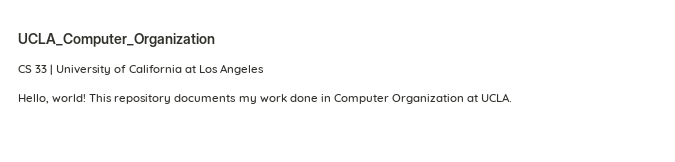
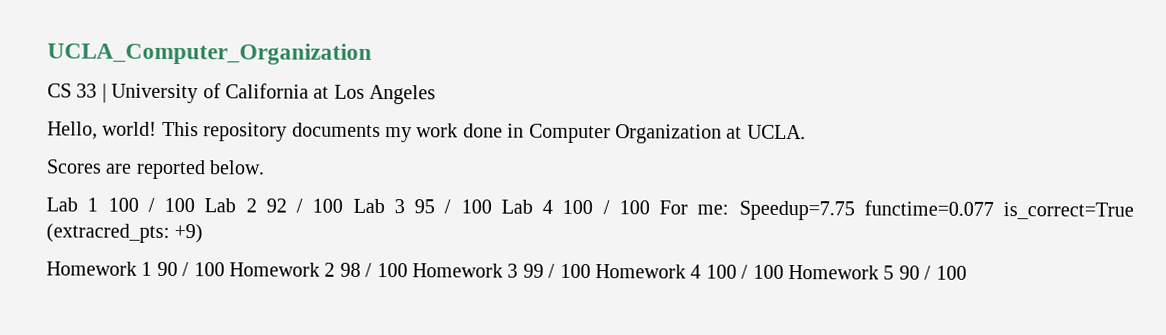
(513, 97) none -> [46,159,266,180] [46,197,1134,221] [46,223,204,244] [46,261,967,280] // Scores are reported below. // Lab 1 100 / 100 Lab 2 92 / 100 Lab 3 95 / 100 Lab 4 100 / 100 For me: Speedup=7.75 functime=0.077 is_correct=True (extracred_pts: +9) // Homework 1 90 / 100 Homework 2 98 / 100 Homework 3 99 / 100 Homework 4 100 / 100 Homework 5 90 / 100

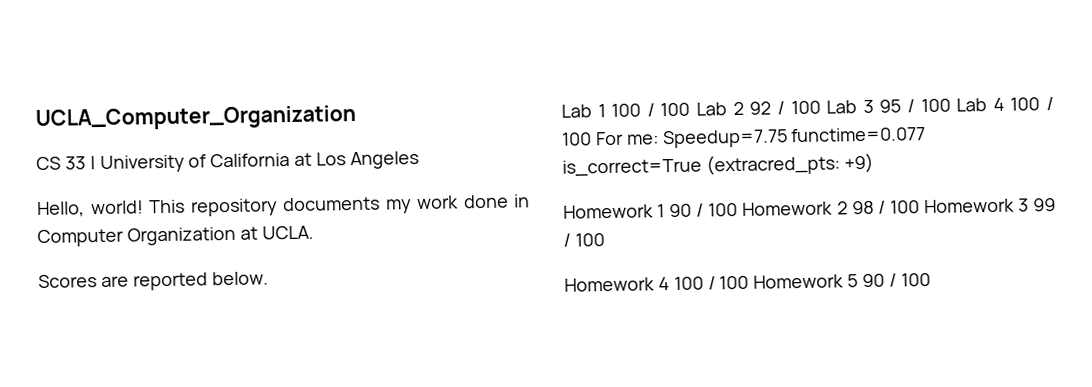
(591, 271) none -> (605, 240) //

